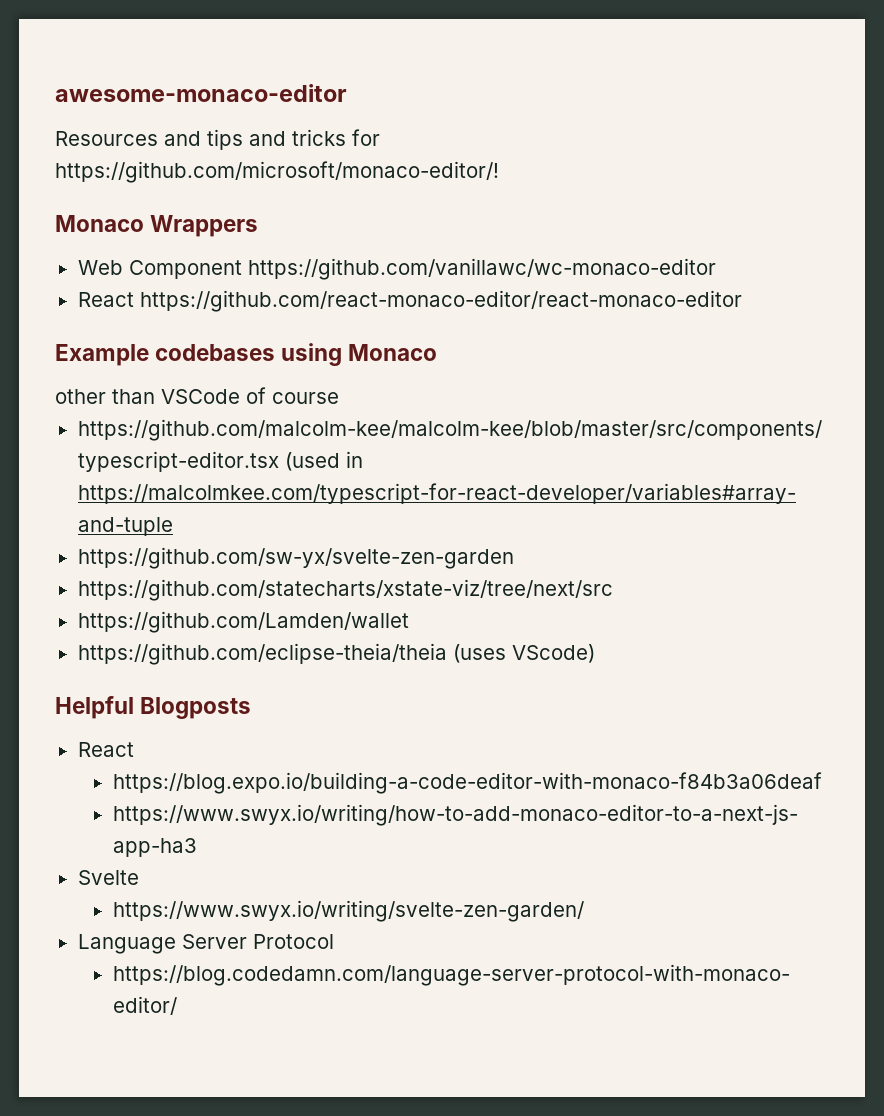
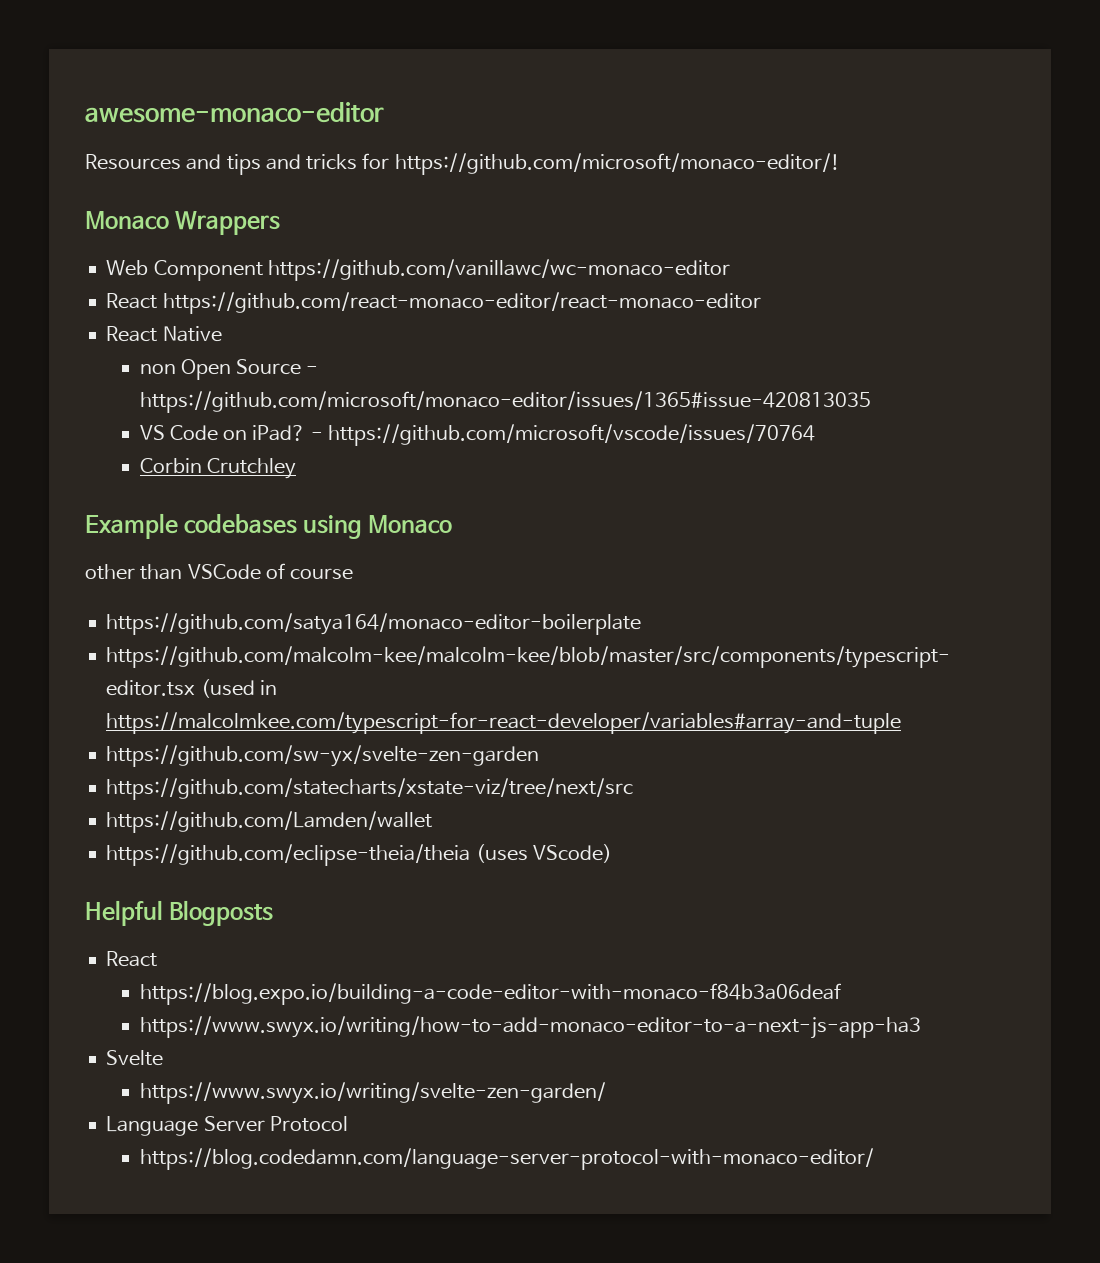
(742, 301) none -> [106,326,222,342] [139,359,319,380] [139,391,871,413] [139,424,815,446] [139,458,296,479] // React Native // non Open Source - https://github.com/microsoft/monaco-editor/issues/1365#issue-420813035 // VS Code on iPad? - https://github.com/microsoft/vscode/issues/70764 // Corbin Crutchley
(339, 398) none -> [106,613,642,635] // https://github.com/satya164/monaco-editor-boilerplate

